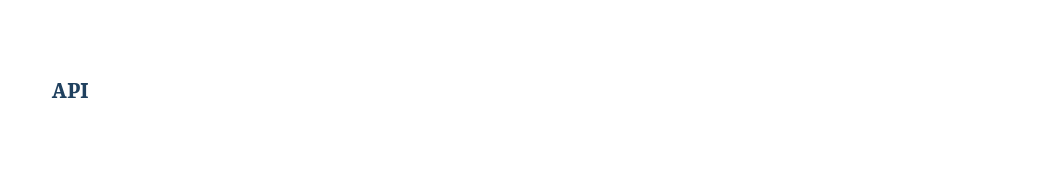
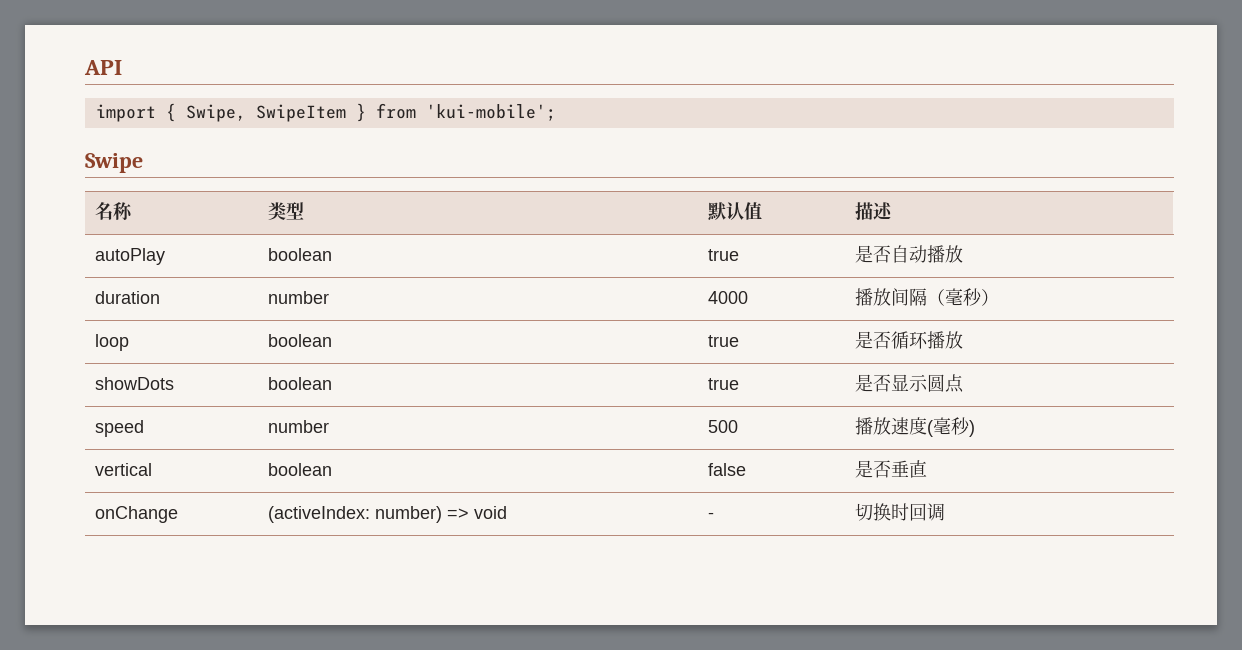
(89, 90) none -> [95,103,556,122] [85,153,143,173] [95,202,134,220] [268,202,305,220] [708,202,763,221] [855,202,894,220] [95,248,166,265] [268,248,333,261] [708,249,740,261] [855,245,964,263] [95,291,161,304] [268,291,330,304] [708,291,749,304] [855,288,1000,306] [95,334,130,351] [268,334,333,347] [708,335,740,347] [855,331,964,349] [95,377,175,390] [268,377,333,390] [708,378,740,390] [855,374,965,393] [95,420,145,437] [268,420,330,433] [708,420,739,433] [855,417,976,437] [95,463,153,476] [268,463,333,476] [708,463,747,476] [855,460,928,478] [95,506,179,523] [268,506,508,523] [708,512,715,519] [855,503,946,521] // import { Swipe, SwipeItem } from 'kui-mobile'; // Swipe // 名称 | 类型 | 默认值 | 描述 // autoPlay | boolean | true | 是否自动播放 // duration | number | 4000 | 播放间隔（毫秒） // loop | boolean | true | 是否循环播放 // showDots | boolean | true | 是否显示圆点 // speed | number | 500 | 播放速度(毫秒) // vertical | boolean | false | 是否垂直 // onChange | (activeIndex: number) => void | - | 切换时回调

